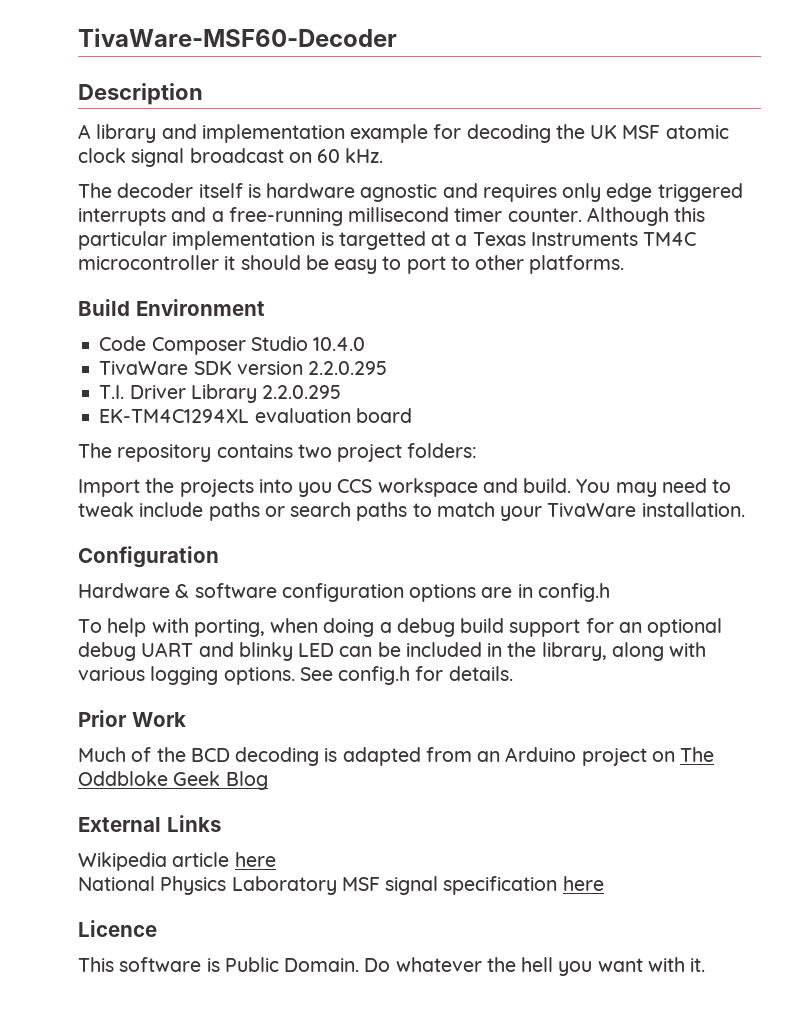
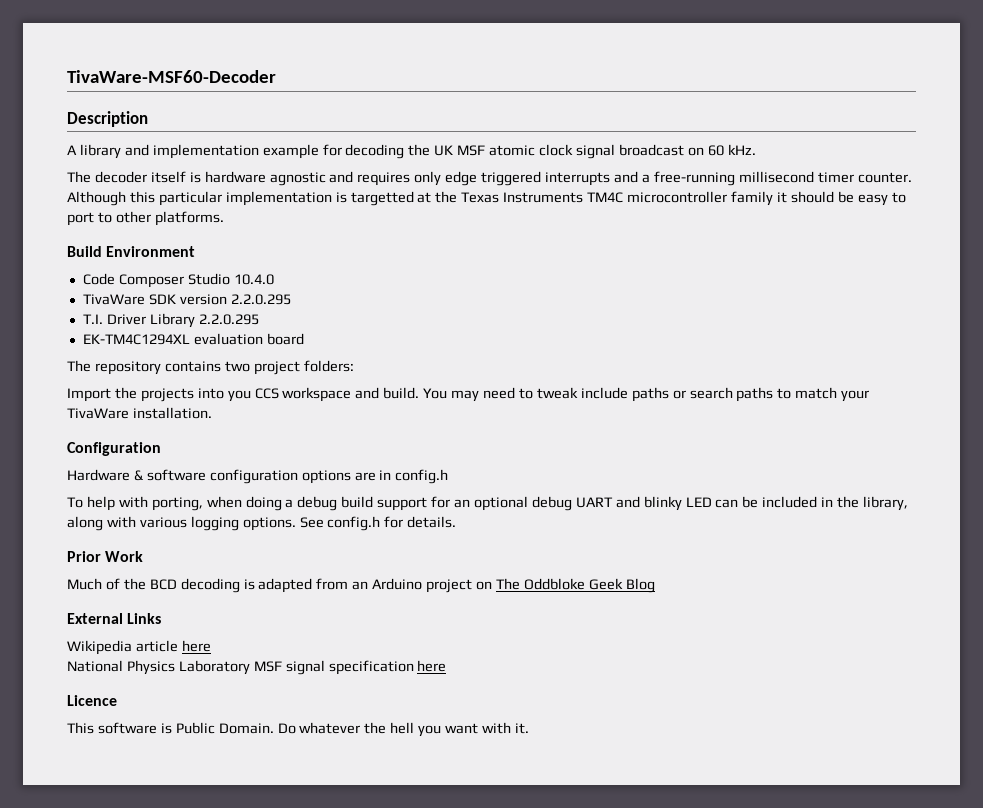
[455,235,468,246] a -> [435,191,458,203] the
(219, 262) none -> [730,191,773,206] family

